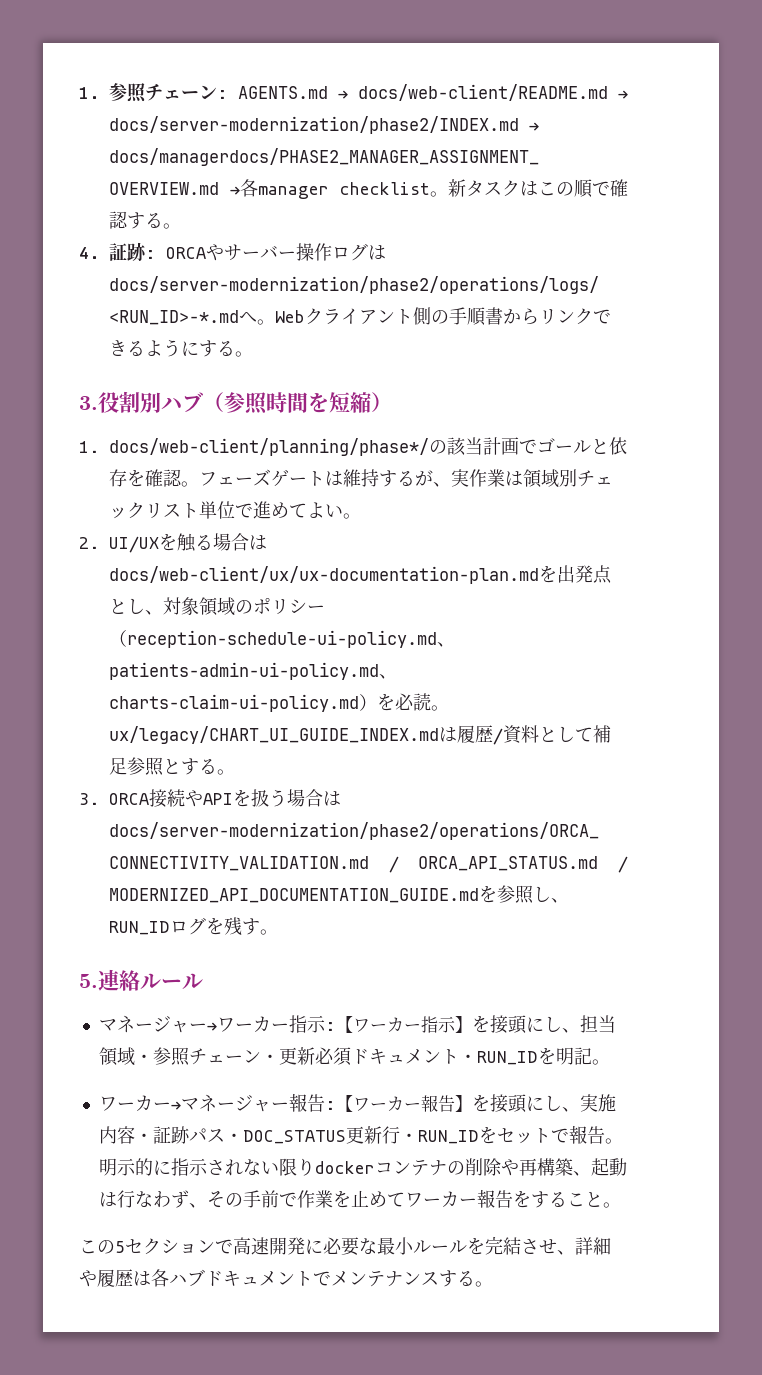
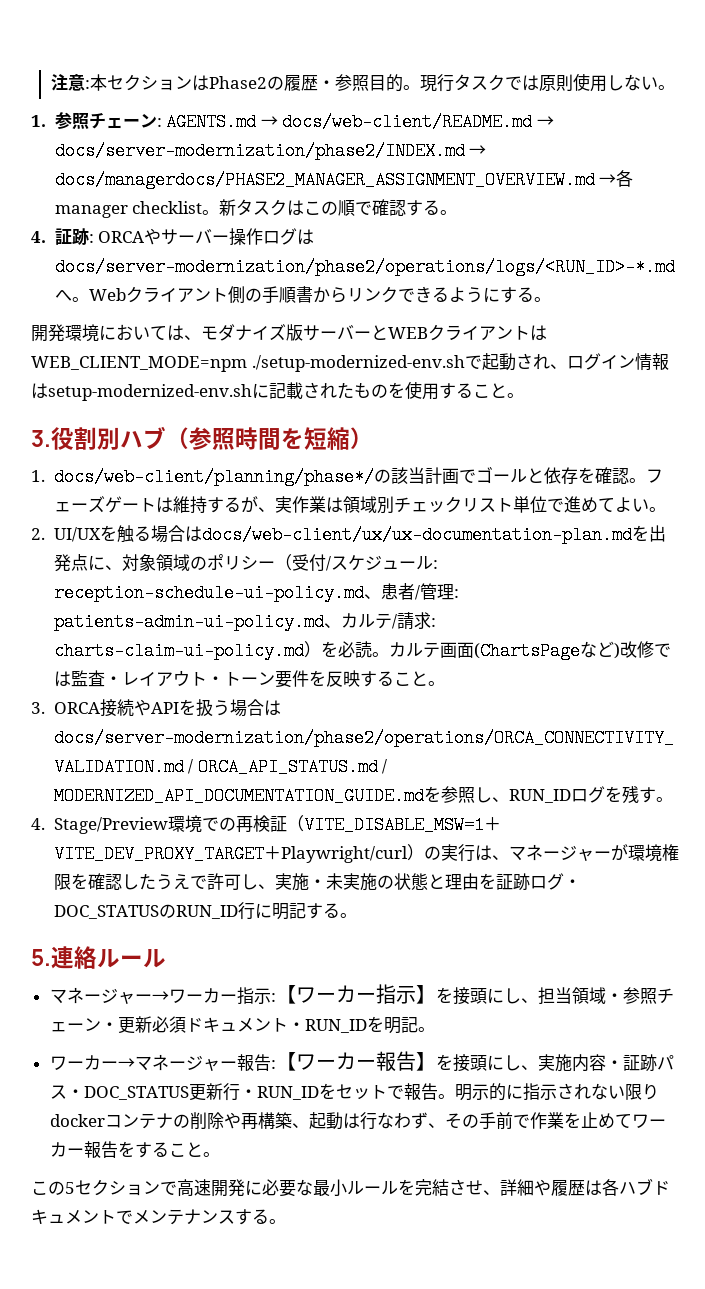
(79, 93) none -> [50,73,675,92] 注意:本セクションはPhase2の履歴・参照目的。現行タスクでは原則使用しない。 //
(253, 354) none -> [31,324,547,342] [31,353,669,372] [31,381,524,401] // 開発環境においては、モダナイズ版サーバーとWEBクライアントはWEB_CLIENT_MODE=npm ./setup-modernized-env.shで起動され、ログイン情報はsetup-modernized-env.shに記載されたものを使用すること。
[109,598,145,614] とし -> [87,555,105,571] に
[127,630,455,648] [109,662,397,680] [109,693,449,712] [109,725,611,745] [109,757,217,776] reception-schedule-ui-policy.md、patients-admin-ui-policy.md、charts-claim-ui-policy.md）を必読。ux/legacy/CHART_UI_GUIDE_INDEX.mdは履歴/資料として補足参照とする -> [291,554,438,572] [53,583,459,602] [53,612,436,631] [53,641,671,660] [53,670,428,688] 受付/スケジュール: reception-schedule-ui-policy.md、患者/管理: patients-admin-ui-policy.md、カルテ/請求: charts-claim-ui-policy.md）を必読。カルテ画面(ChartsPageなど)改修では監査・レイアウト・トーン要件を反映すること
(278, 932) none -> [31,815,501,834] [53,844,679,863] [53,873,581,891] [53,902,357,920] // 4. Stage/Preview環境での再検証（VITE_DISABLE_MSW=1＋VITE_DEV_PROXY_TARGET＋Playwright/curl）の実行は、マネージャーが環境権限を確認したうえで許可し、実施・未実施の状態と理由を証跡ログ・DOC_STATUSのRUN_ID行に明記する。

